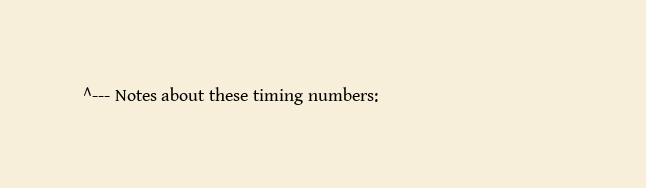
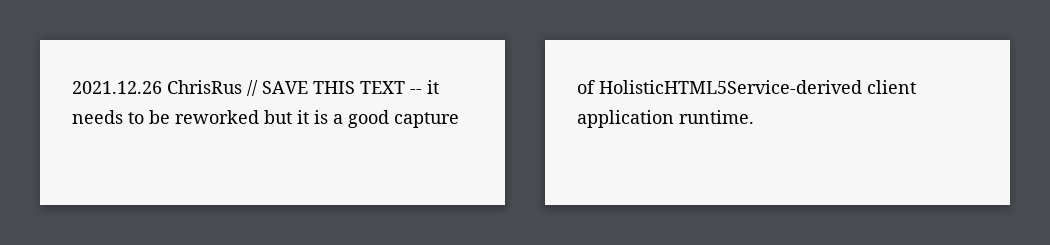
[83,87,378,105] ^--- Notes about these timing numbers: -> [72,80,439,96] [72,110,459,128] [577,80,916,94] [577,110,754,128] 2021.12.26 ChrisRus // SAVE THIS TEXT -- it needs to be reworked but it is a good capture of HolisticHTML5Service-derived client application runtime.

